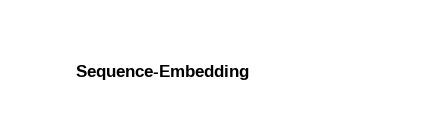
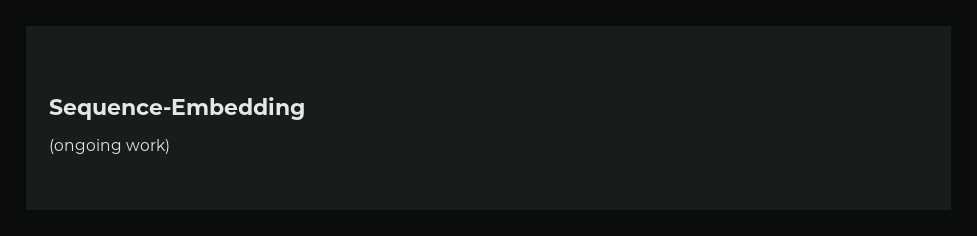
(249, 72) none -> [49,139,171,154] // (ongoing work)

